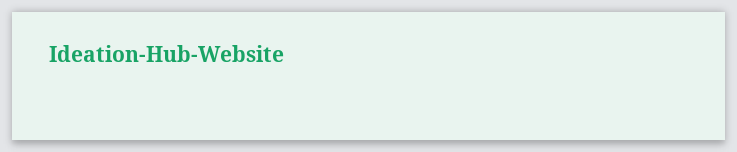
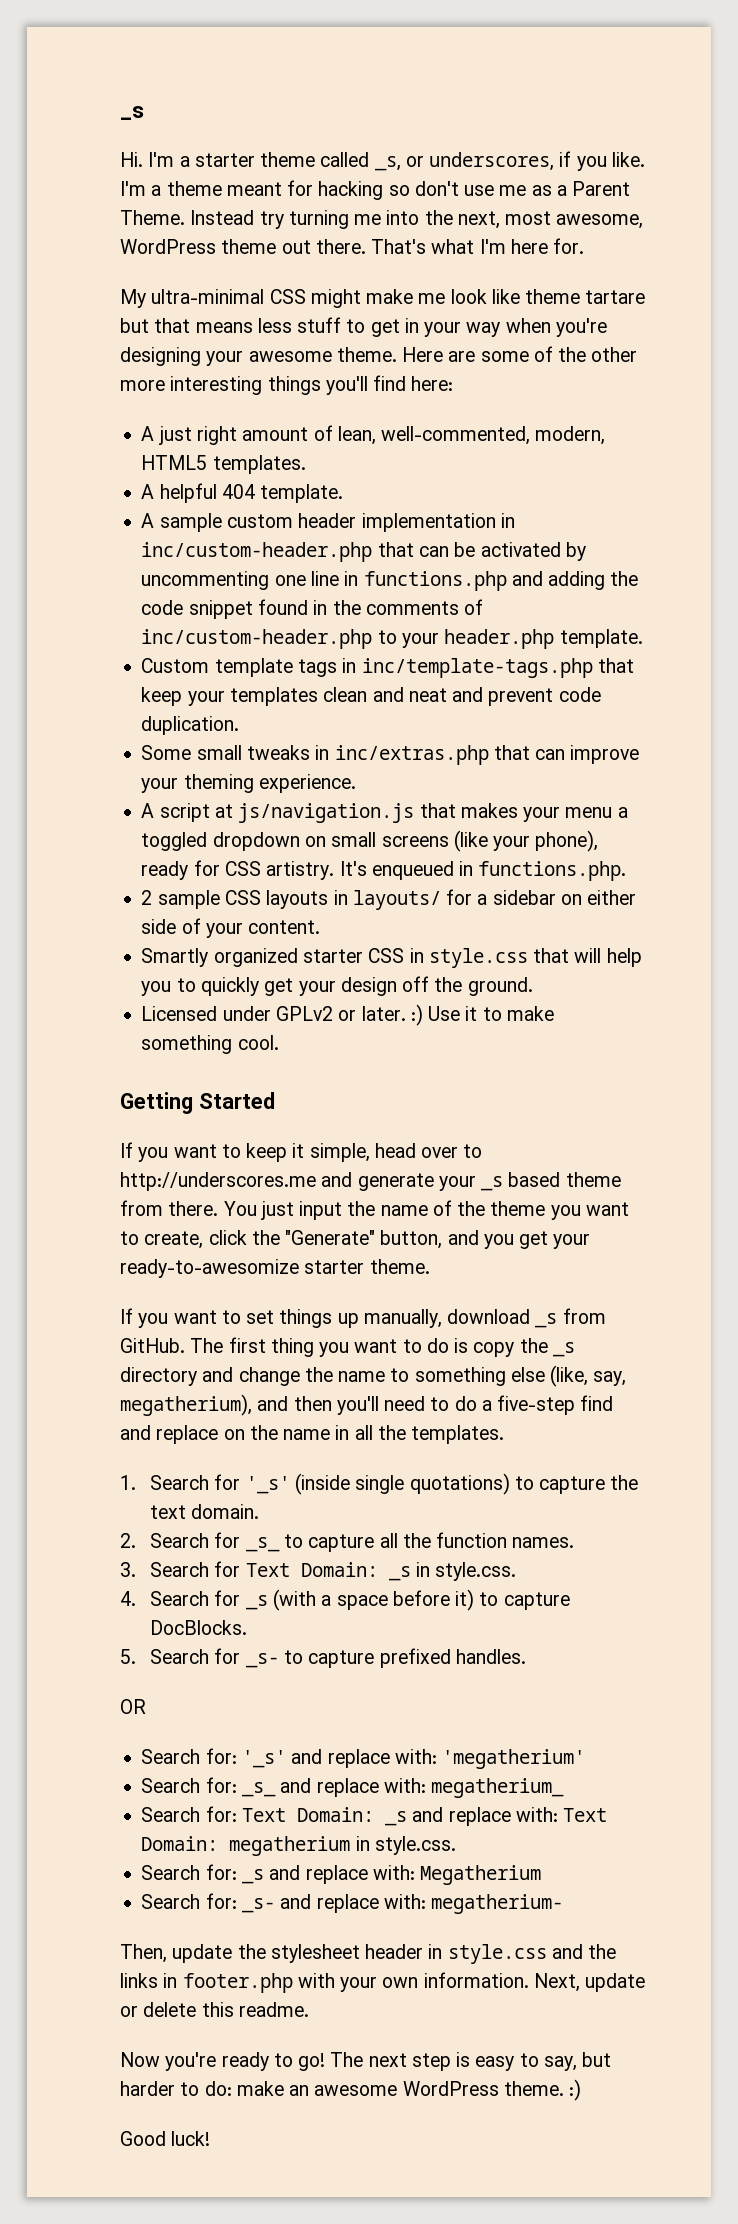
[49,45,284,62] Ideation-Hub-Website -> [120,106,144,120] [120,151,645,171] [120,180,631,200] [120,210,644,229] [120,238,585,254] [120,289,646,308] [120,317,607,337] [120,346,638,366] [120,375,454,395] [141,425,606,445] [141,455,306,474] [141,483,344,503] [141,513,515,532] [141,542,586,562] [141,571,639,591] [141,599,484,619] [141,629,643,649] [141,658,634,678] [141,687,601,706] [141,716,240,735] [141,745,640,765] [141,774,356,793] [141,803,628,823] [141,830,599,852] [141,860,627,881] [141,889,637,910] [141,918,321,938] [141,948,642,968] [141,976,533,996] [141,1004,554,1026] [141,1035,279,1054] [120,1092,275,1114] [120,1142,483,1162] [120,1172,621,1191] [120,1200,629,1220] [120,1230,591,1249] [120,1259,430,1278] [120,1308,606,1328] [120,1337,575,1357] [120,1365,627,1387] [120,1394,614,1416] [120,1425,505,1444] [120,1473,639,1495] [150,1504,260,1519] [120,1532,575,1552] [120,1561,517,1581] [120,1589,570,1611] [150,1620,248,1635] [120,1648,526,1668] [120,1699,146,1714] [141,1748,586,1769] [141,1777,565,1798] [141,1806,608,1826] [141,1836,456,1856] [141,1864,542,1885] [141,1893,564,1914] [120,1944,617,1964] [120,1972,646,1993] [120,2002,309,2017] [120,2052,612,2071] [120,2079,582,2101] [120,2131,211,2146] _s // Hi. I'm a starter theme called _s, or underscores, if you like. I'm a theme meant for hacking so don't use me as a Parent Theme. Instead try turning me into the next, most awesome, WordPress theme out there. That's what I'm here for. // My ultra-minimal CSS might make me look like theme tartare but that means less stuff to get in your way when you're designing your awesome theme. Here are some of the other more interesting things you'll find here: // A just right amount of lean, well-commented, modern, HTML5 templates. // A helpful 404 template. // A sample custom header implementation in inc/custom-header.php that can be activated by uncommenting one line in functions.php and adding the code snippet found in the comments of inc/custom-header.php to your header.php template. // Custom template tags in inc/template-tags.php that keep your templates clean and neat and prevent code duplication. // Some small tweaks in inc/extras.php that can improve your theming experience. // A script at js/navigation.js that makes your menu a toggled dropdown on small screens (like your phone), ready for CSS artistry. It's enqueued in functions.php. // 2 sample CSS layouts in layouts/ for a sidebar on either side of your content. // Smartly organized starter CSS in style.css that will help you to quickly get your design off the ground. // Licensed under GPLv2 or later. :) Use it to make something cool. // Getting Started // If you want to keep it simple, head over to http://underscores.me and generate your _s based theme from there. You just input the name of the theme you want to create, click the "Generate" button, and you get your ready-to-awesomize starter theme. // If you want to set things up manually, download _s from GitHub. The first thing you want to do is copy the _s directory and change the name to something else (like, say, megatherium), and then you'll need to do a five-step find and replace on the name in all the templates. // 1. Search for '_s' (inside single quotations) to capture the text domain. // 2. Search for _s_ to capture all the function names. // 3. Search for Text Domain: _s in style.css. // 4. Search for _s (with a space before it) to capture DocBlocks. // 5. Search for _s- to capture prefixed handles. // OR // Search for: '_s' and replace with: 'megatherium' // Search for: _s_ and replace with: megatherium_ // Search for: Text Domain: _s and replace with: Text Domain: megatherium in style.css. // Search for: _s and replace with: Megatherium // Search for: _s- and replace with: megatherium- // Then, update the stylesheet header in style.css and the links in footer.php with your own information. Next, update or delete this readme. // Now you're ready to go! The next step is easy to say, but harder to do: make an awesome WordPress theme. :) // Good luck!

